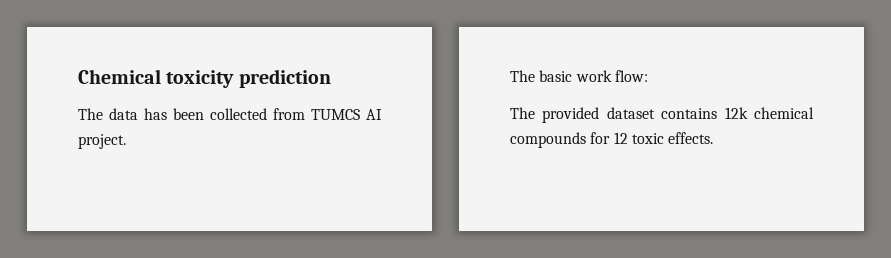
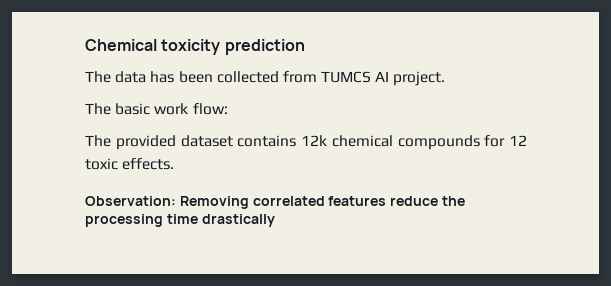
(714, 138) none -> [85,196,465,209] [85,214,275,227] // Observation: Removing correlated features reduce the processing time drastically

